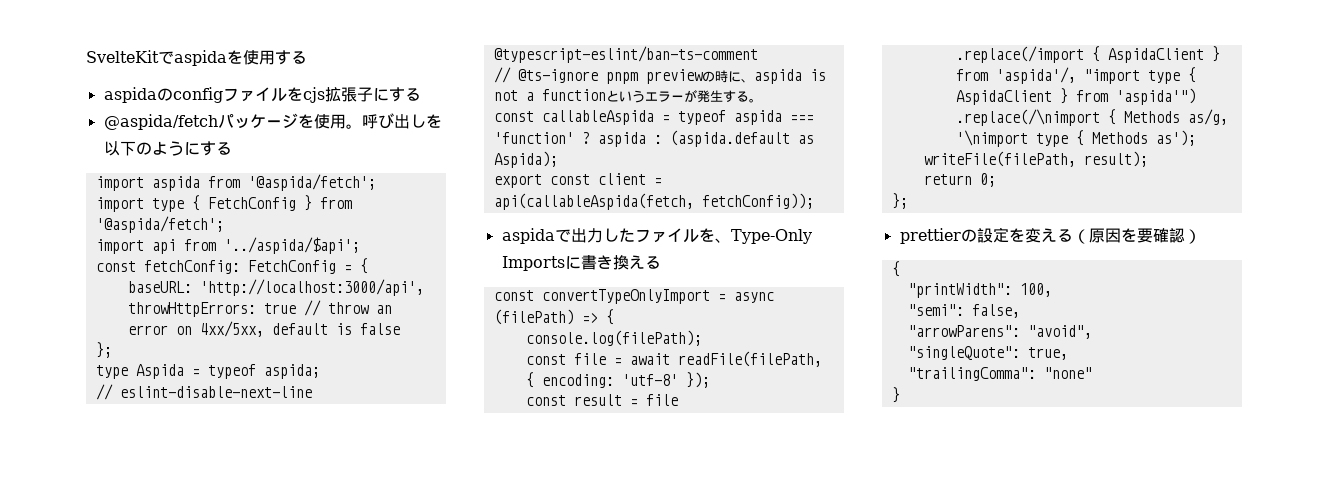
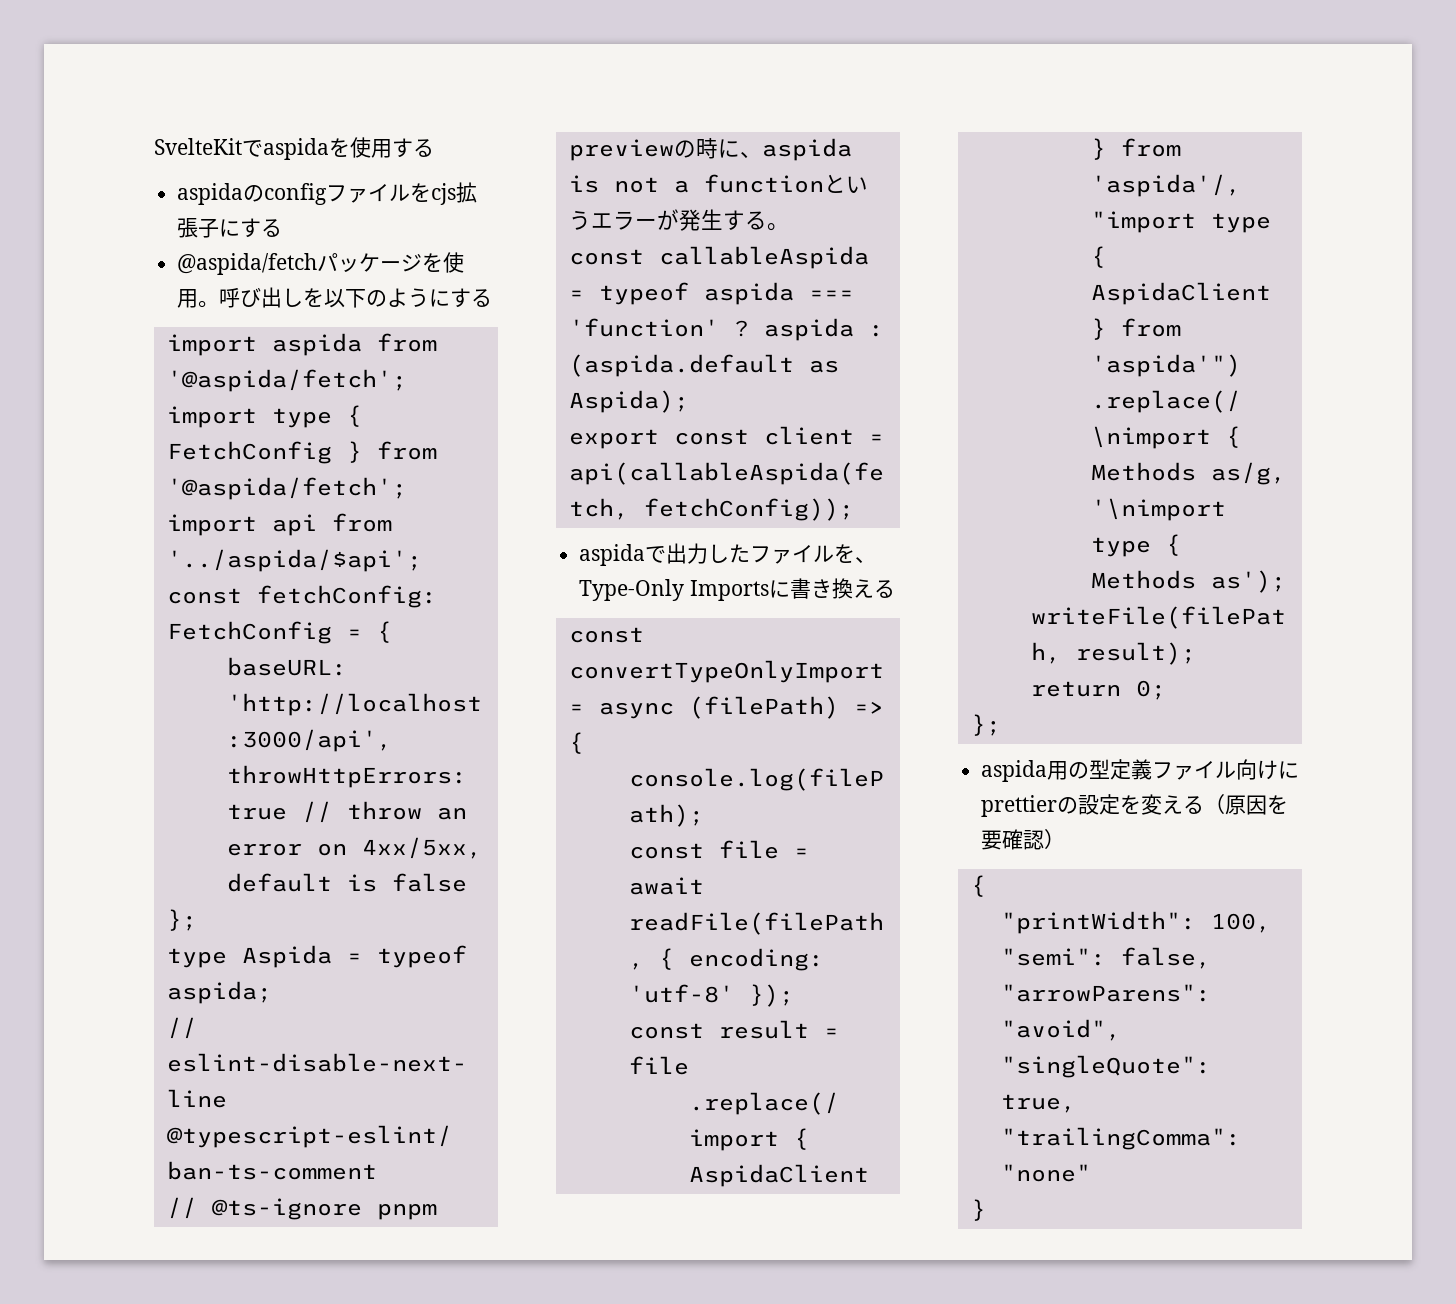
(908, 201) none -> [981,759,1300,782] aspida用の型定義ファイル向けに

